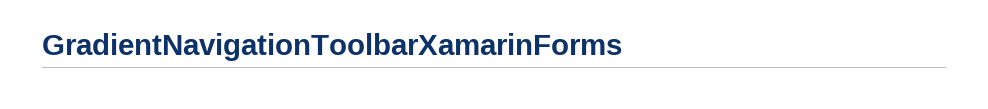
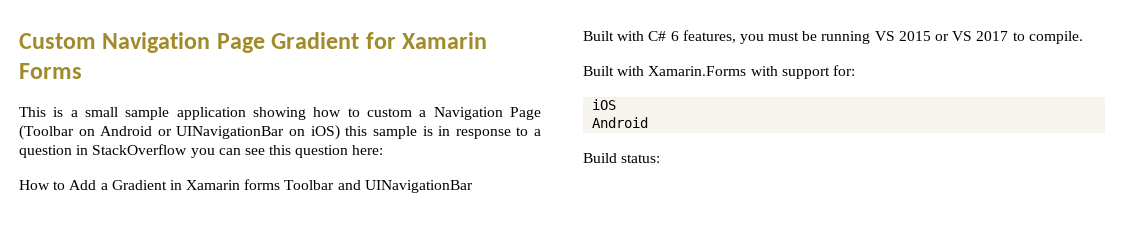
[42,33,622,61] GradientNavigationToolbarXamarinForms -> [19,32,488,53] [19,63,82,79] [19,107,541,120] [19,125,542,140] [19,144,384,158] [19,179,473,193] [583,30,1083,44] [583,65,855,79] [592,99,617,110] [592,117,649,128] [583,153,661,163] Custom Navigation Page Gradient for Xamarin Forms // This is a small sample application showing how to custom a Navigation Page (Toolbar on Android or UINavigationBar on iOS) this sample is in response to a question in StackOverflow you can see this question here: // How to Add a Gradient in Xamarin forms Toolbar and UINavigationBar // Built with C# 6 features, you must be running VS 2015 or VS 2017 to compile. // Built with Xamarin.Forms with support for: // iOS // Android // Build status:

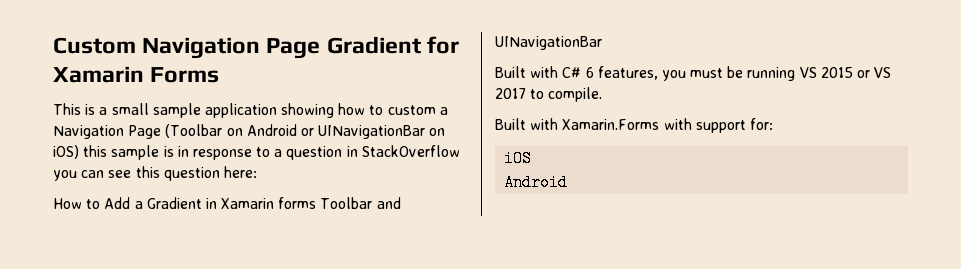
[583,153,661,163] // Build status: -> (569, 182) none

